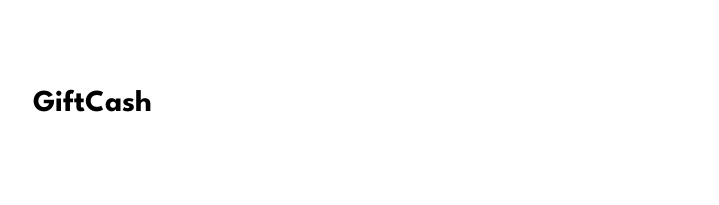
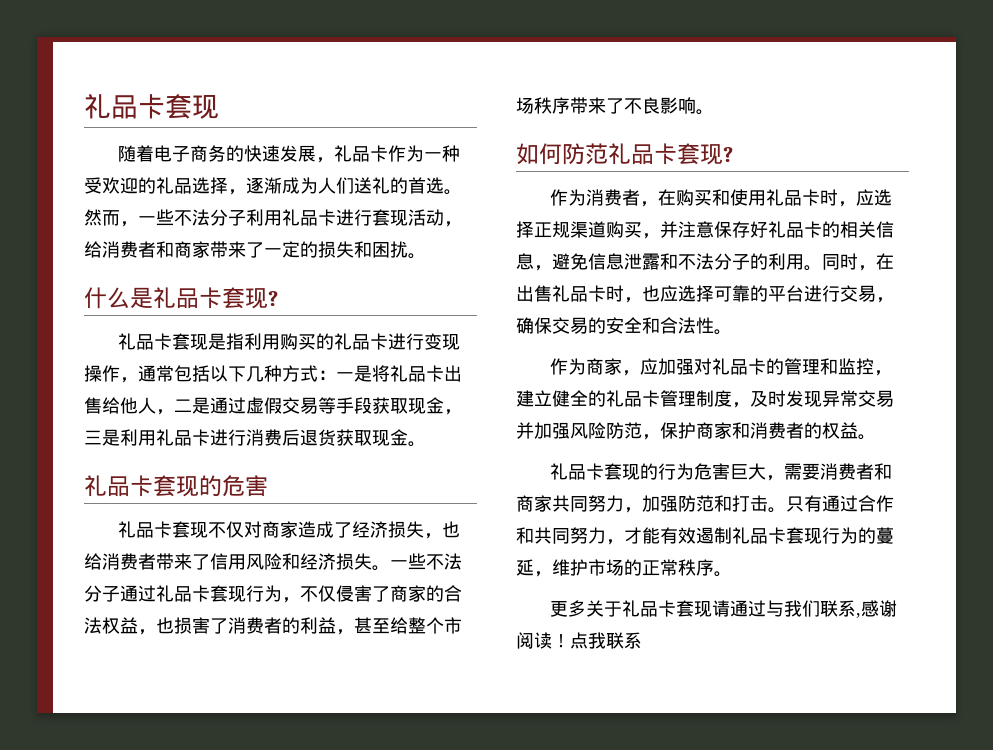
[33,89,152,112] GiftCash -> [84,94,219,119] [118,145,461,163] [84,177,462,195] [84,209,462,227] [84,241,426,259] [84,287,278,309] [118,333,461,350] [84,365,462,383] [84,397,462,415] [84,429,426,447] [84,475,268,497] [118,521,461,539] [84,553,462,571] [84,585,462,603] [84,617,462,635] [516,97,714,115] [516,143,733,165] [550,189,893,207] [516,221,894,239] [516,253,894,271] [516,285,894,303] [516,317,732,335] [550,358,893,376] [516,390,894,408] [516,422,876,440] [550,463,893,481] [516,495,894,513] [516,527,894,545] [516,559,732,577] [550,600,898,618] [516,632,642,649] 礼品卡套现 // 随着电子商务的快速发展，礼品卡作为一种受欢迎的礼品选择，逐渐成为人们送礼的首选。然而，一些不法分子利用礼品卡进行套现活动，给消费者和商家带来了一定的损失和困扰。 // 什么是礼品卡套现? // 礼品卡套现是指利用购买的礼品卡进行变现操作，通常包括以下几种方式：一是将礼品卡出售给他人，二是通过虚假交易等手段获取现金，三是利用礼品卡进行消费后退货获取现金。 // 礼品卡套现的危害 // 礼品卡套现不仅对商家造成了经济损失，也给消费者带来了信用风险和经济损失。一些不法分子通过礼品卡套现行为，不仅侵害了商家的合法权益，也损害了消费者的利益，甚至给整个市场秩序带来了不良影响。 // 如何防范礼品卡套现? // 作为消费者，在购买和使用礼品卡时，应选择正规渠道购买，并注意保存好礼品卡的相关信息，避免信息泄露和不法分子的利用。同时，在出售礼品卡时，也应选择可靠的平台进行交易，确保交易的安全和合法性。 // 作为商家，应加强对礼品卡的管理和监控，建立健全的礼品卡管理制度，及时发现异常交易并加强风险防范，保护商家和消费者的权益。 // 礼品卡套现的行为危害巨大，需要消费者和商家共同努力，加强防范和打击。只有通过合作和共同努力，才能有效遏制礼品卡套现行为的蔓延，维护市场的正常秩序。 // 更多关于礼品卡套现请通过与我们联系,感谢阅读！点我联系

